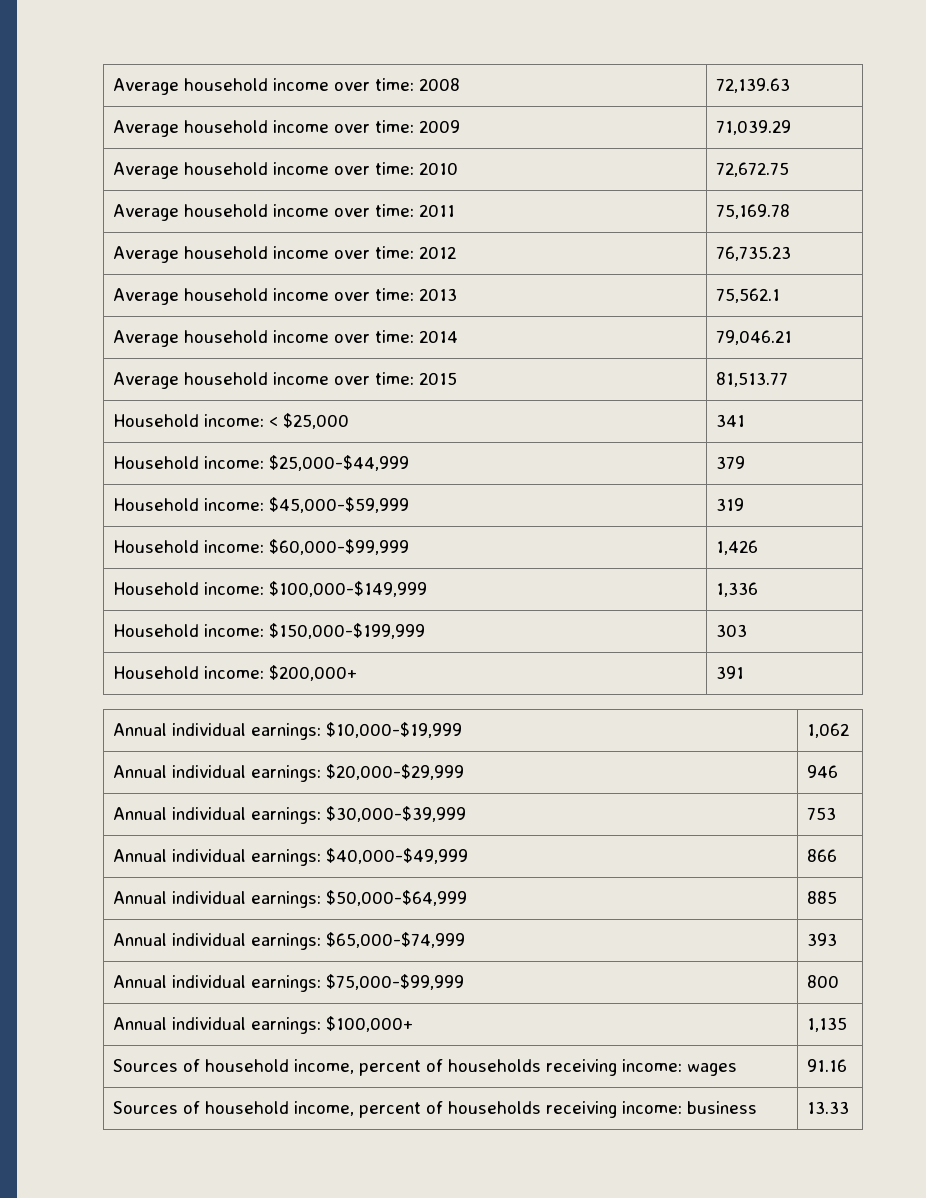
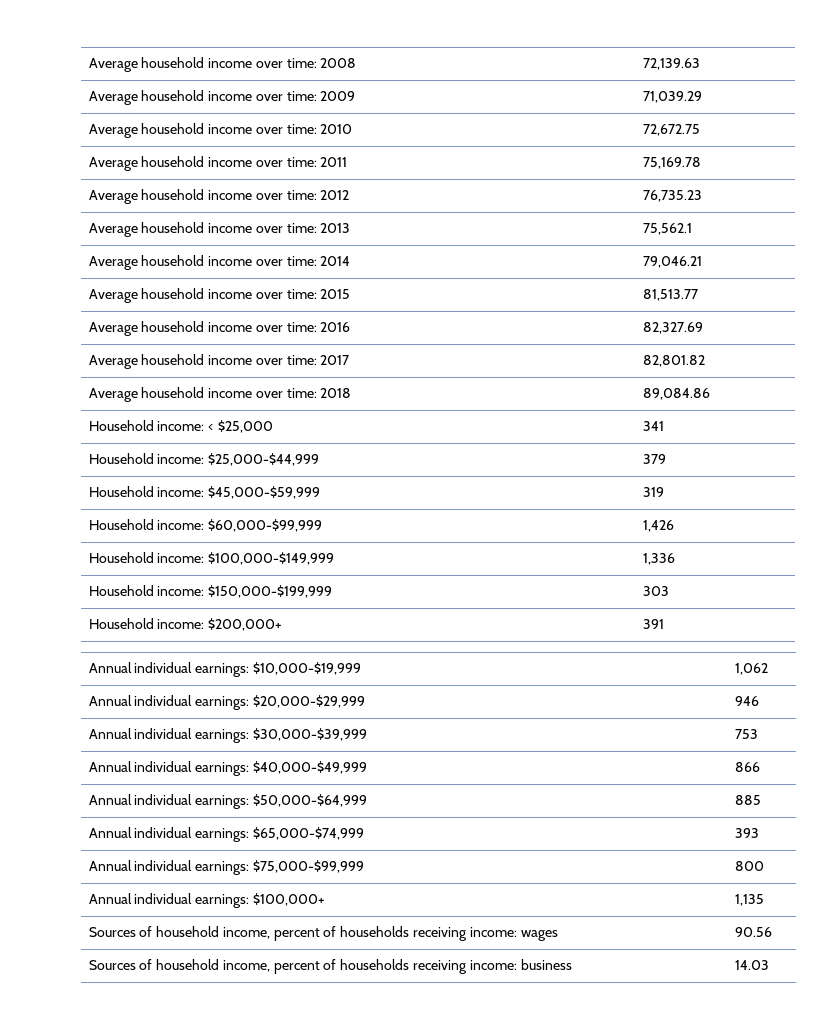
(788, 379) none -> [88,321,351,336] [642,322,703,334] [88,354,350,369] [642,355,705,367] [88,387,352,402] [642,388,710,400] // Average household income over time: 2016 | 82,327.69 // Average household income over time: 2017 | 82,801.82 // Average household income over time: 2018 | 89,084.86
[806,1059,847,1072] 91.16 -> [734,927,772,937] 90.56
[806,1101,849,1114] 13.33 -> [734,960,769,970] 14.03

